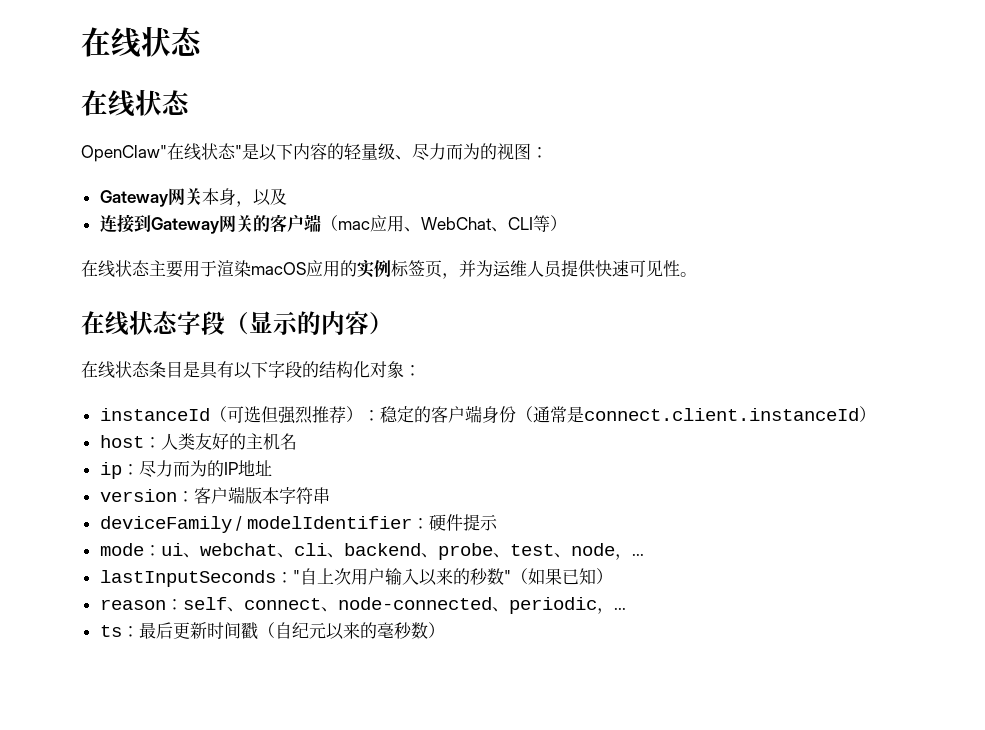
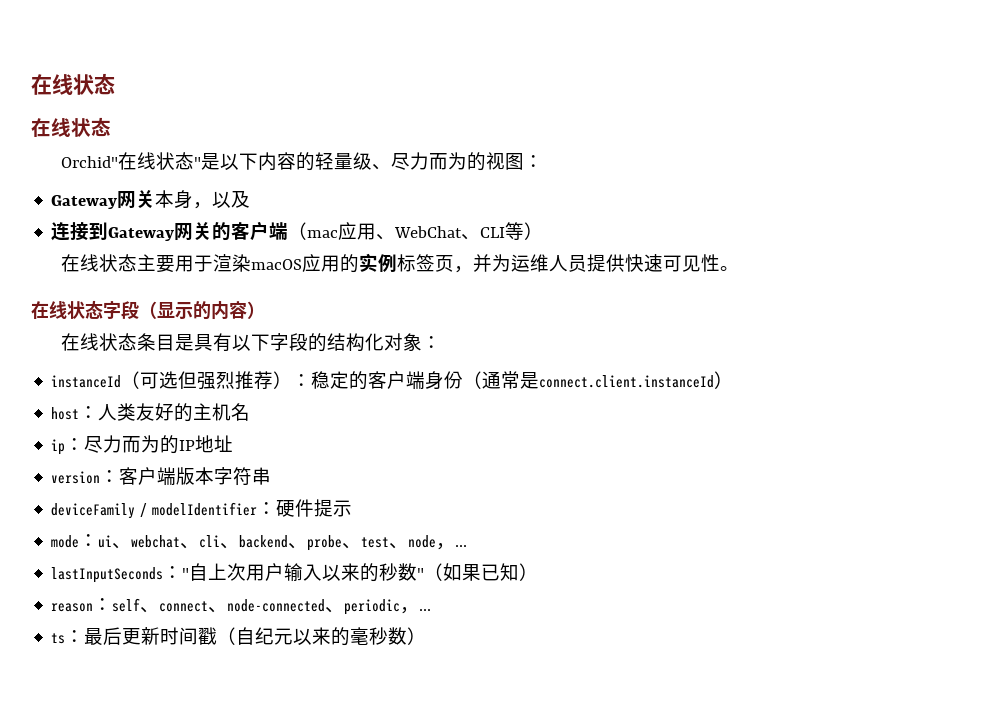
[81,145,167,162] OpenClaw" -> [60,156,118,168] Orchid"

